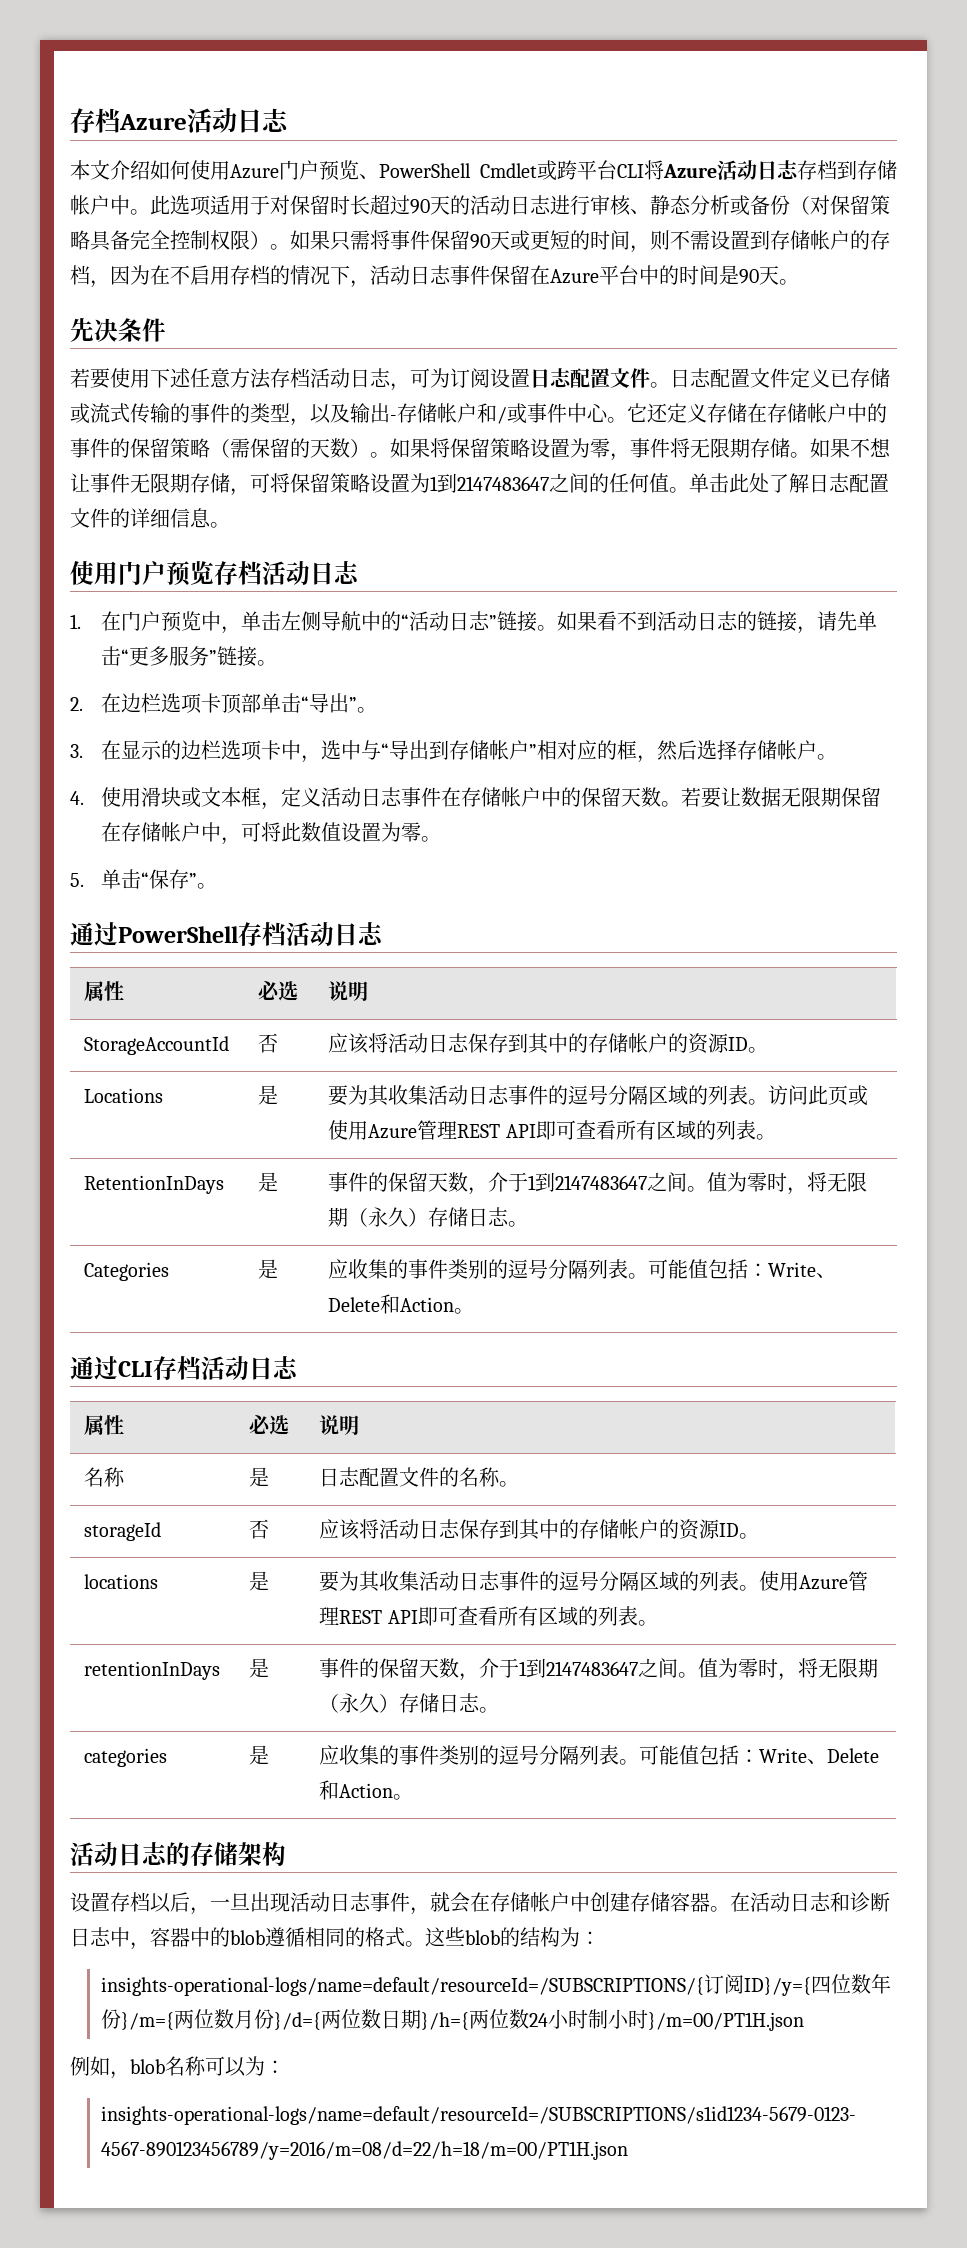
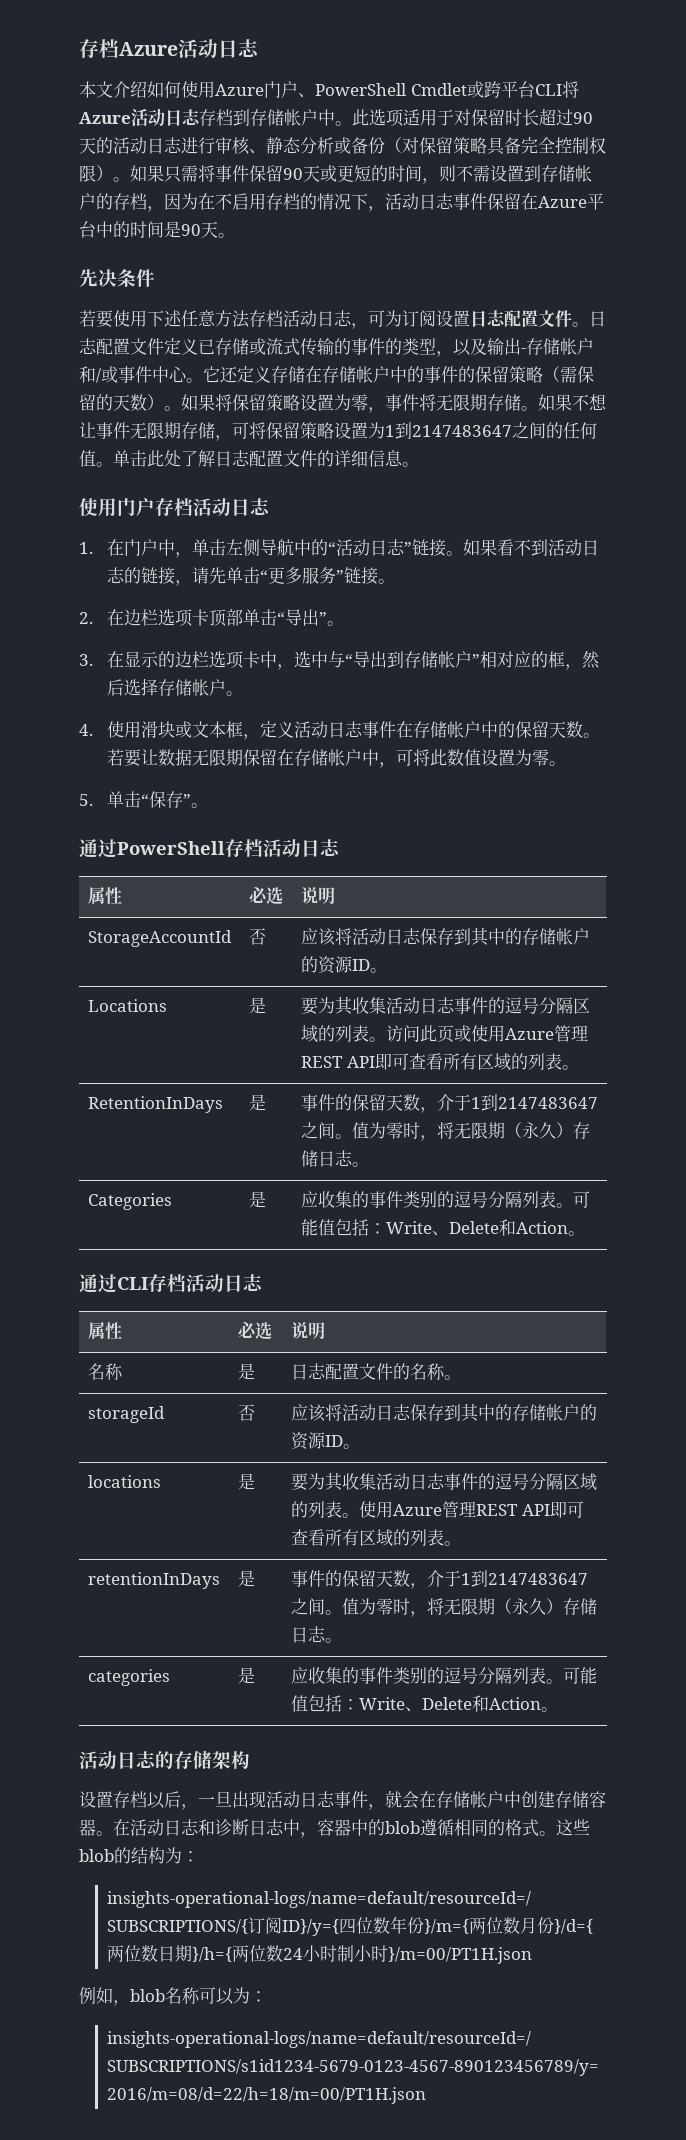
[319,160,359,181] 预览 -> (298, 89) none
[166,561,214,586] 预览 -> (155, 507) none
[161,611,202,632] 预览 -> (158, 547) none

